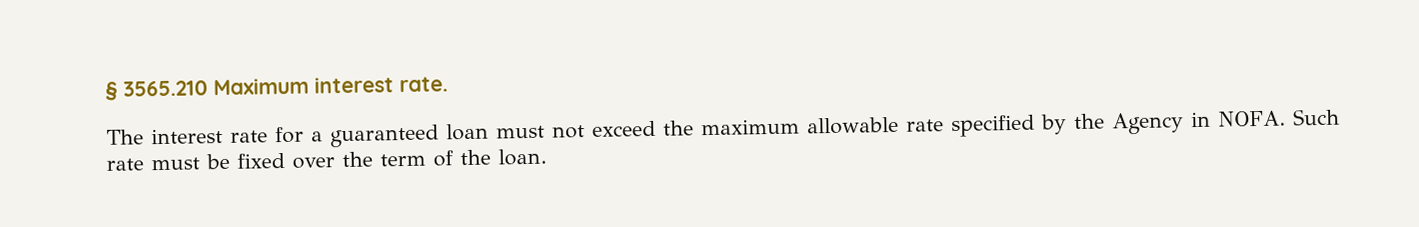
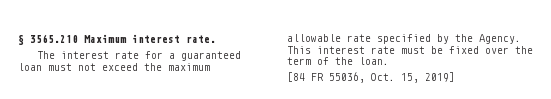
[1112,108,1340,135] Agency in NOFA. Such -> [479,34,521,44] [287,46,365,54] Agency. This interest
(547, 157) none -> [287,72,455,83] // [84 FR 55036, Oct. 15, 2019]

